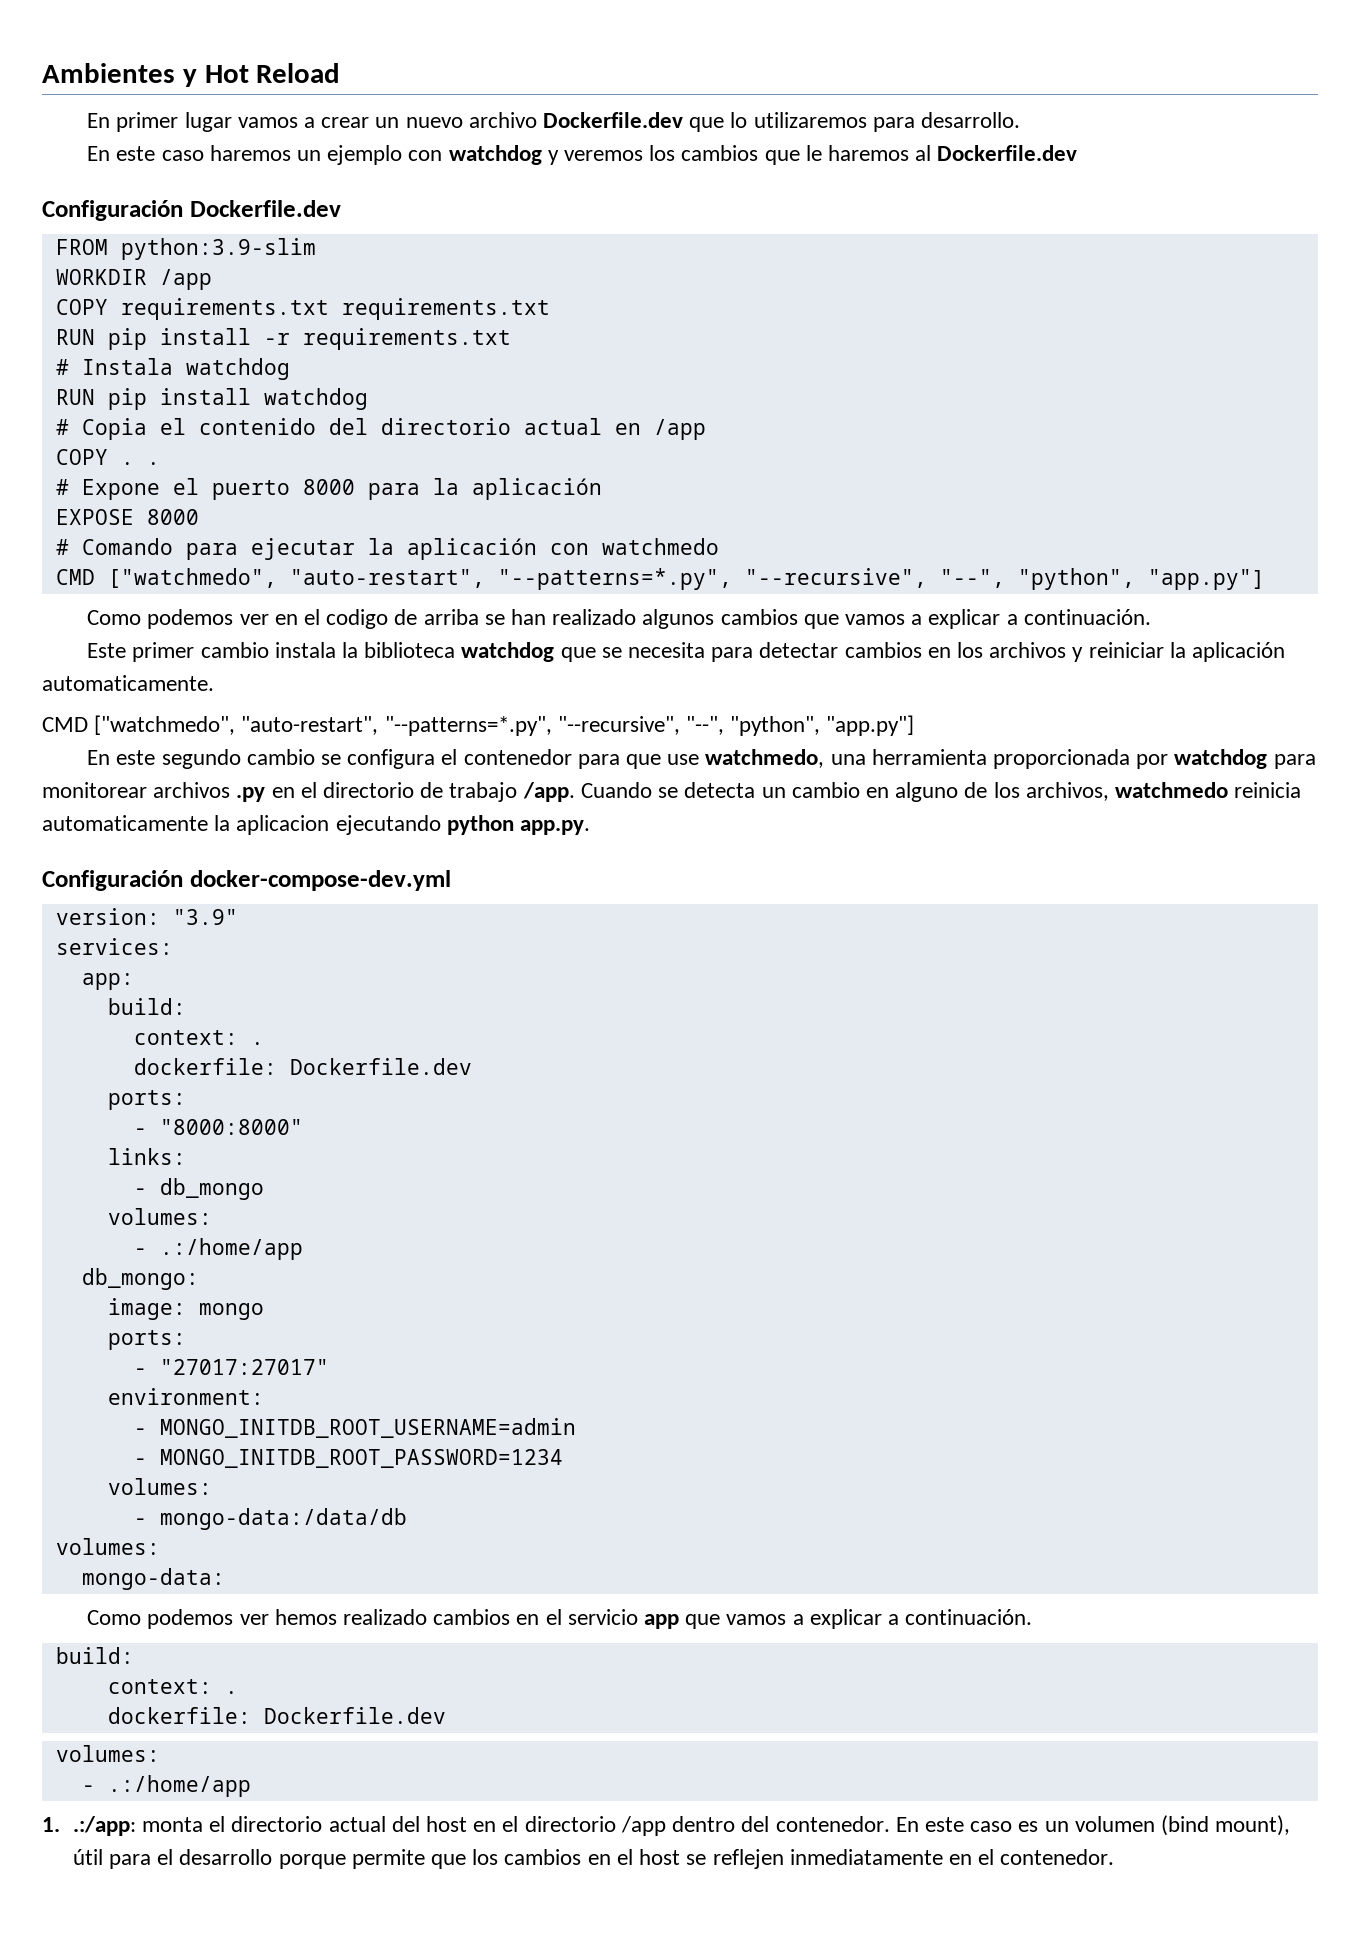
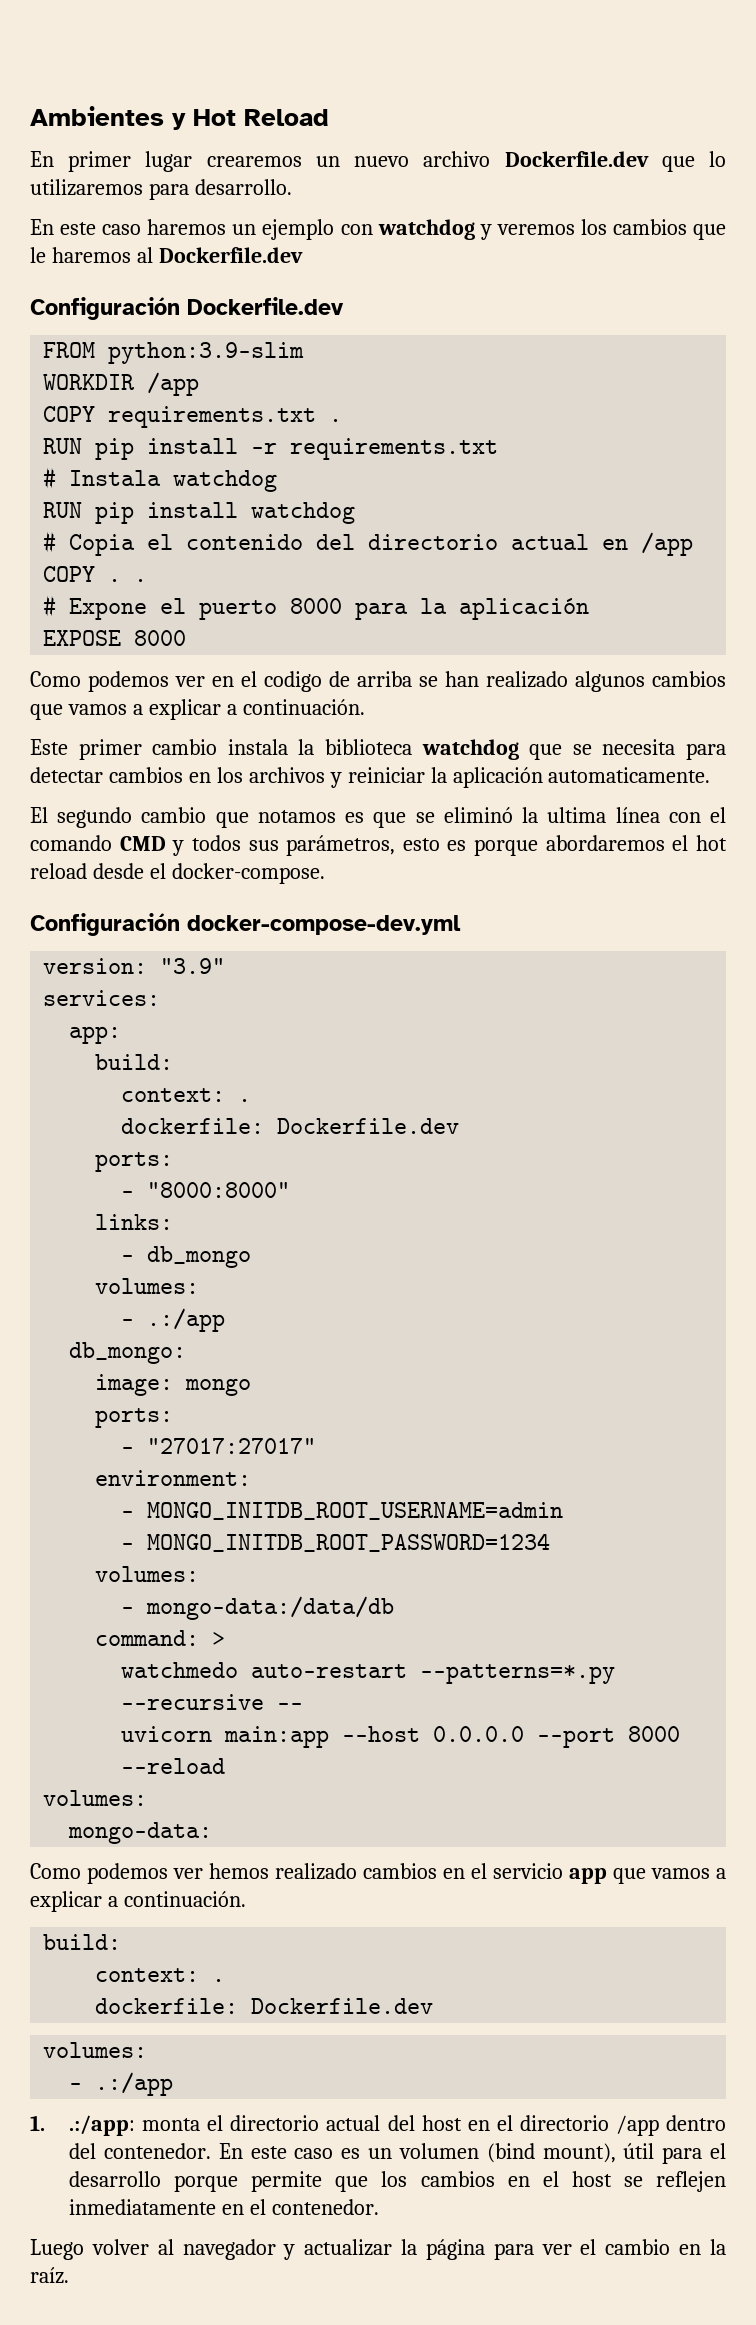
[237,117,370,128] vamos a crear -> [206,156,302,167] crearemos
[341,298,550,320] requirements.txt -> [329,419,343,422] .
[55,538,719,560] [55,568,1265,590] // # Comando para ejecutar la aplicación con watchmedo // CMD ["watchmedo", "auto-restart", "--patterns=*.py", "--recursive", "--", "python", "app.py"] -> (187, 638) none
[42,715,915,736] [87,749,1316,769] [42,782,1302,802] [42,815,591,835] CMD ["watchmedo", "auto-restart", "--patterns=*.py", "--recursive", "--", "python", "app.py"] // En este segundo cambio se configura el contenedor para que use watchmedo, una herramienta proporcionada por watchdog para monitorear archivos .py en el directorio de trabajo /app. Cuando se detecta un cambio en alguno de los archivos, watchmedo reinicia automaticamente la aplicacion ejecutando python app.py. -> [30,807,727,828] [30,835,727,856] [30,863,325,884] El segundo cambio que notamos es que se eliminó la ultima línea con el comando CMD y todos sus parámetros, esto es porque abordaremos el hot reload desde el docker-compose.
[159,1238,303,1260] .:/home/app -> [147,1308,226,1332] .:/app
(407, 1519) none -> [95,1630,226,1646] [121,1662,616,1684] [121,1694,304,1710] [121,1726,681,1748] [121,1758,226,1774] // command: > // watchmedo auto-restart --patterns=*.py --recursive -- // uvicorn main:app --host 0.0.0.0 --port 8000 --reload
[107,1775,251,1797] .:/home/app -> [95,2072,174,2096] .:/app
(1115, 1857) none -> [30,2239,726,2260] [30,2267,69,2284] // Luego volver al navegador y actualizar la página para ver el cambio en la raíz.

